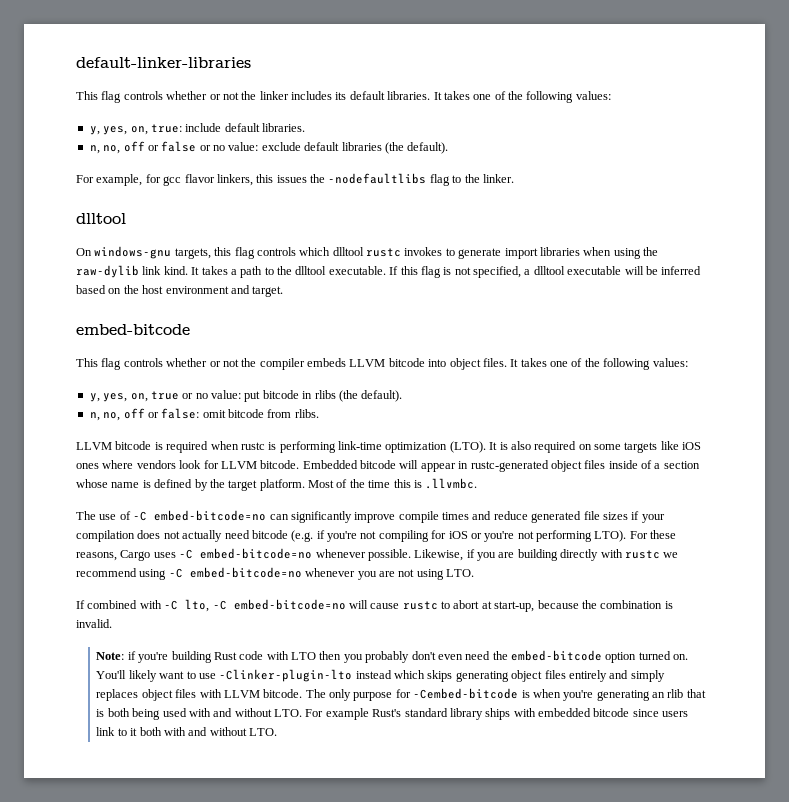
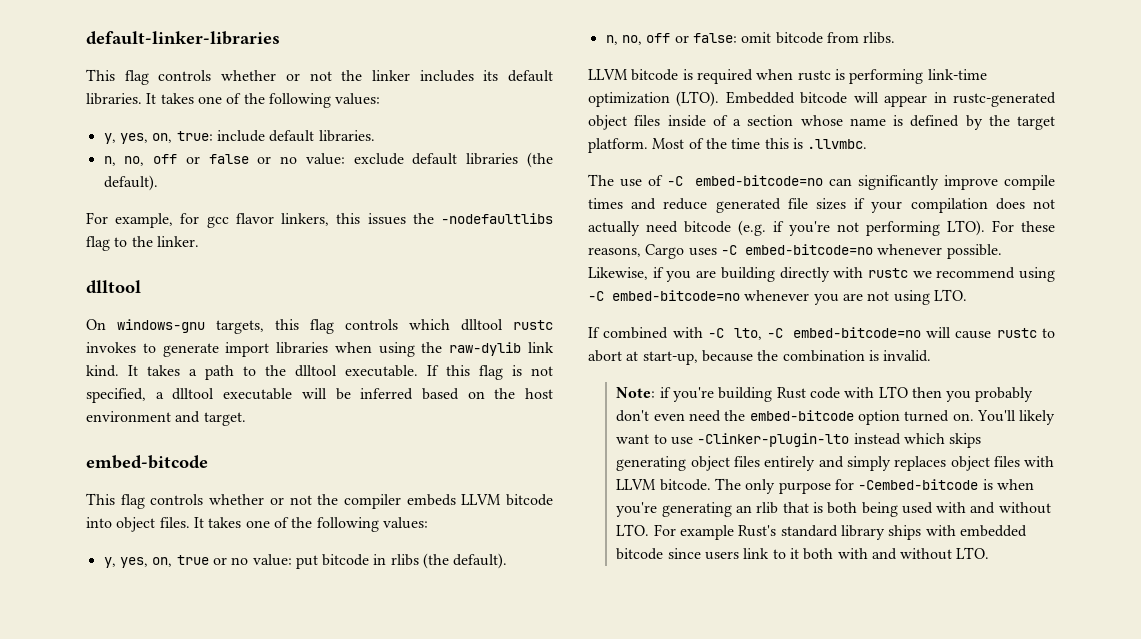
[489,441,702,453] [76,460,300,469] It is also required on some targets like iOS ones where vendors look for LLVM bitcode. -> (720, 99) none
[378,530,534,542] compiling for iOS or you're not -> (859, 227) none

